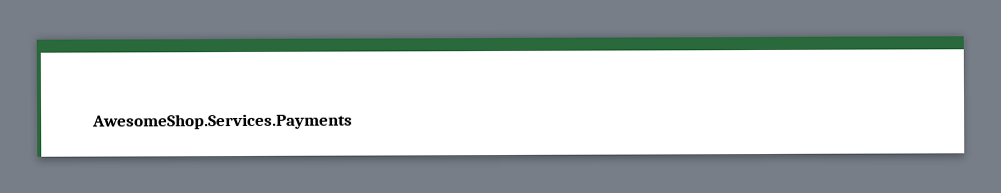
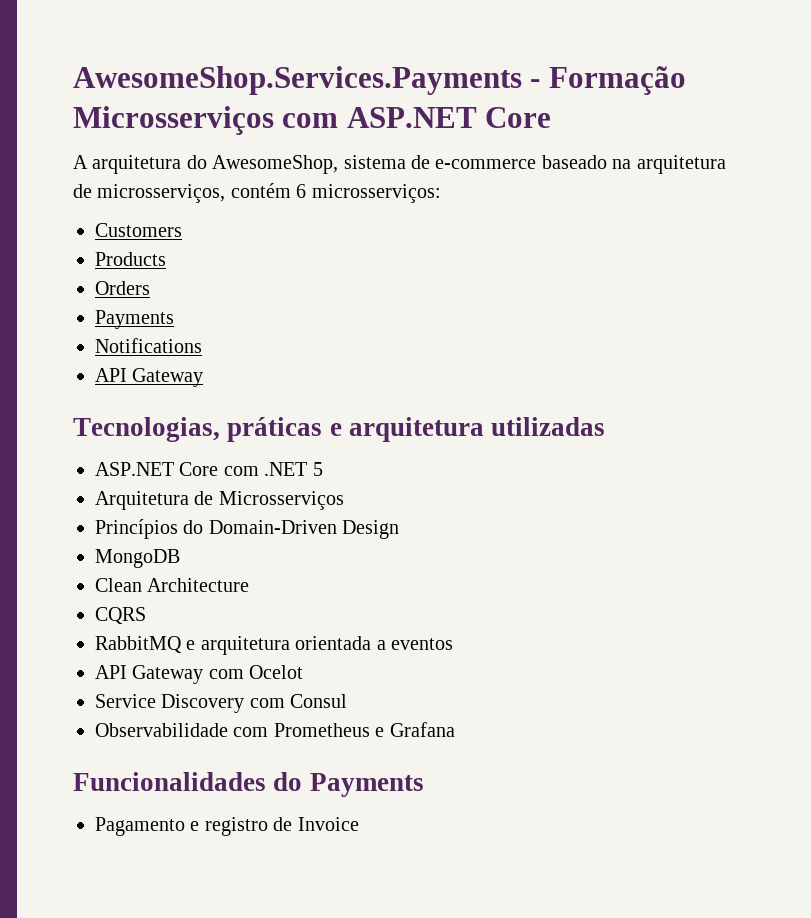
(353, 121) none -> [530,66,686,95] [73,106,552,135] [73,155,726,174] [73,183,441,203] [95,223,182,237] [95,252,166,266] [95,281,150,295] [95,310,174,329] [95,338,202,353] [95,368,204,387] [73,417,606,442] [95,462,323,476] [95,491,344,510] [95,519,400,539] [95,549,180,568] [95,578,250,592] [95,607,146,624] [95,636,453,655] [95,665,304,684] [95,694,348,713] [95,722,455,737] [73,772,424,797] [95,817,359,836] - Formação Microsserviços com ASP.NET Core // A arquitetura do AwesomeShop, sistema de e-commerce baseado na arquitetura de microsserviços, contém 6 microsserviços: // Customers // Products // Orders // Payments // Notifications // API Gateway // Tecnologias, práticas e arquitetura utilizadas // ASP.NET Core com .NET 5 // Arquitetura de Microsserviços // Princípios do Domain-Driven Design // MongoDB // Clean Architecture // CQRS // RabbitMQ e arquitetura orientada a eventos // API Gateway com Ocelot // Service Discovery com Consul // Observabilidade com Prometheus e Grafana // Funcionalidades do Payments // Pagamento e registro de Invoice

